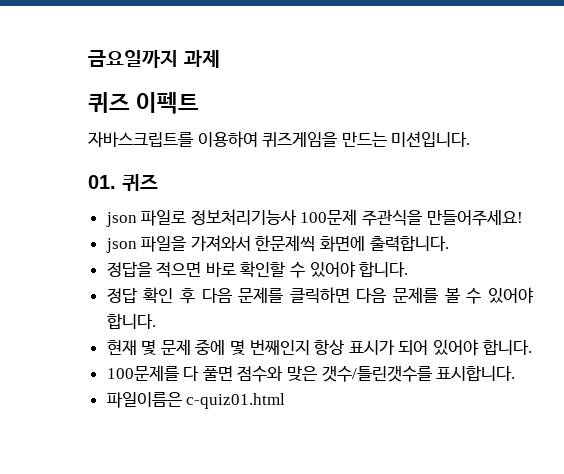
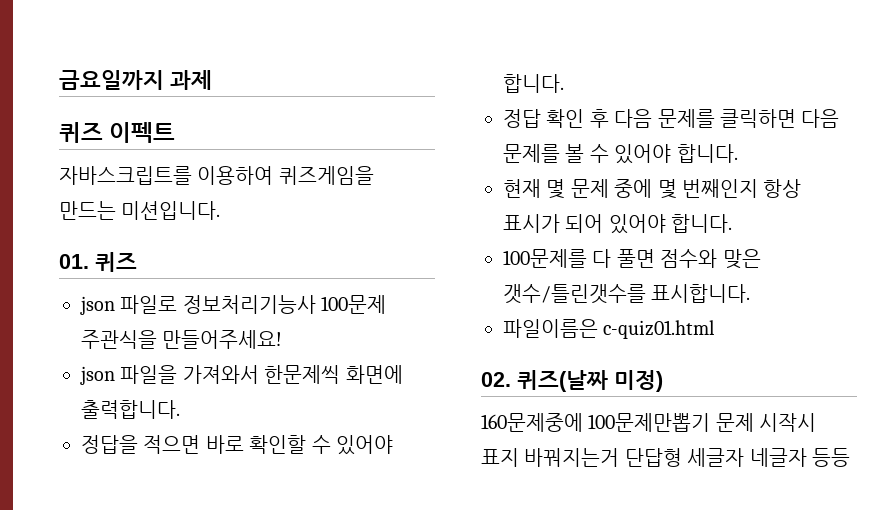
(286, 401) none -> [481,370,663,392] [481,413,817,432] [481,448,850,467] // 02. 퀴즈(날짜 미정) // 160문제중에 100문제만뽑기 문제 시작시 표지 바꿔지는거 단답형 세글자 네글자 등등

